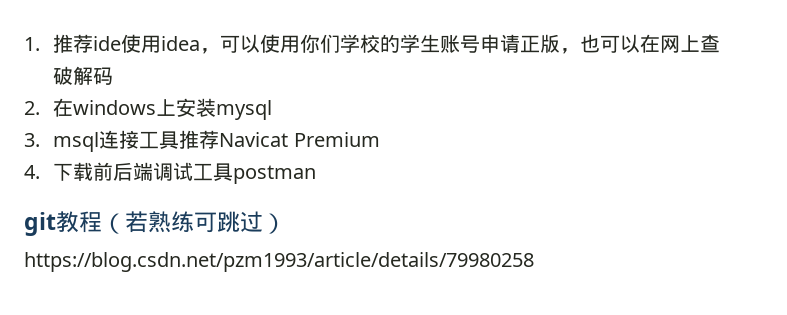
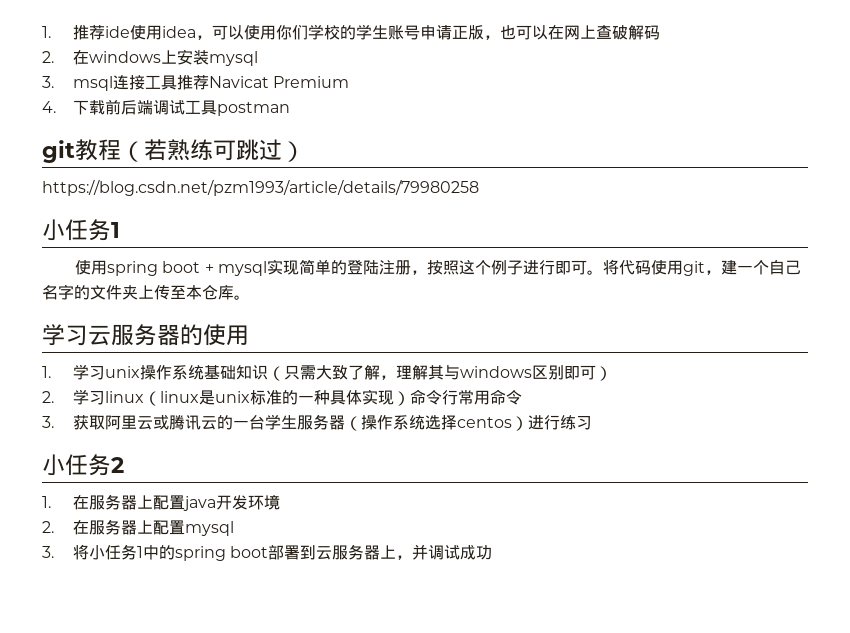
(534, 262) none -> [42,219,120,241] [74,259,801,276] [42,284,250,300] [42,324,249,346] [42,364,612,381] [42,389,522,406] [42,414,592,431] [42,454,124,476] [42,494,280,511] [42,519,234,536] [42,544,492,561] // 小任务1 // 使用spring boot + mysql实现简单的登陆注册，按照这个例子进行即可。将代码使用git，建一个自己名字的文件夹上传至本仓库。 // 学习云服务器的使用 // 1.学习unix操作系统基础知识（只需大致了解，理解其与windows区别即可） // 2.学习linux（linux是unix标准的一种具体实现）命令行常用命令 // 3.获取阿里云或腾讯云的一台学生服务器（操作系统选择centos）进行练习 // 小任务2 // 1.在服务器上配置java开发环境 // 2.在服务器上配置mysql // 3.将小任务1中的spring boot部署到云服务器上，并调试成功

